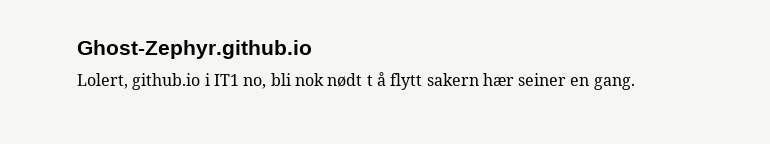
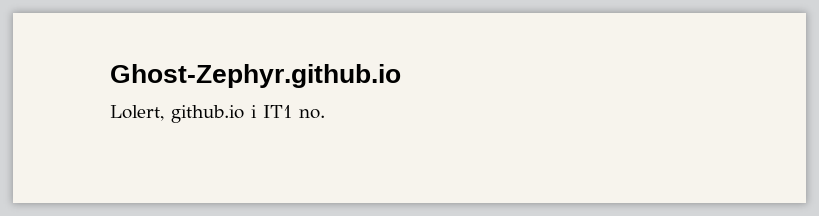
[243,72,635,90] no, bli nok nødt t å flytt sakern hær seiner en gang. -> [299,109,325,119] no.

